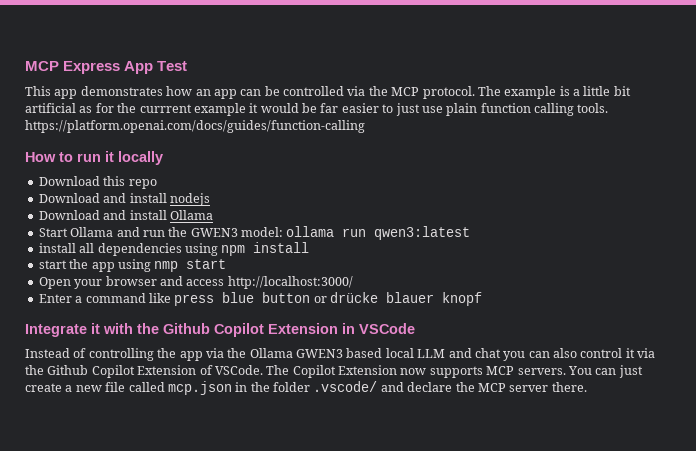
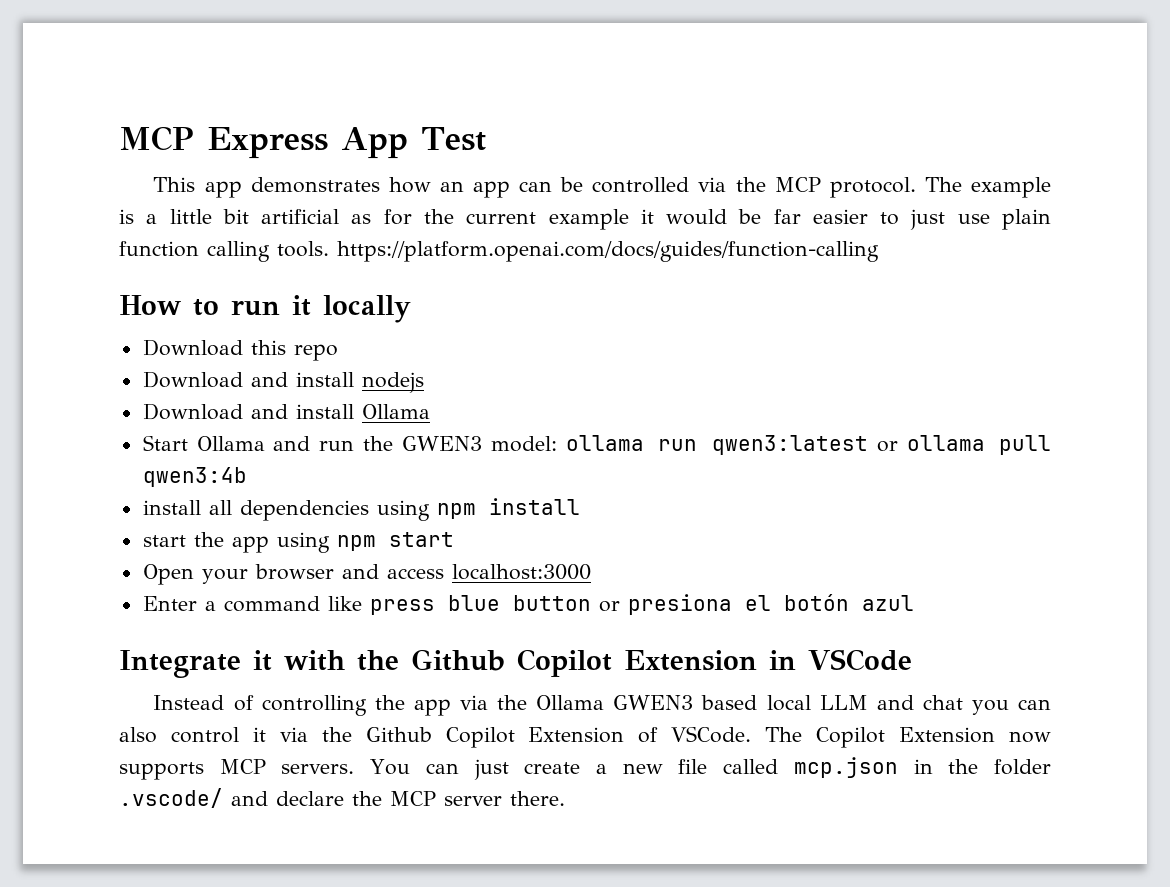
[139,104,192,113] currrent -> [466,212,537,224] current
(471, 233) none -> [876,435,1051,455] [142,467,247,487] or ollama pull qwen3:4b
[154,261,179,272] nmp -> [336,535,376,551] npm
[227,276,353,289] http://localhost:3000/ -> [451,564,591,580] localhost:3000
[330,292,482,306] drücke blauer knopf -> [627,594,914,615] presiona el botón azul

